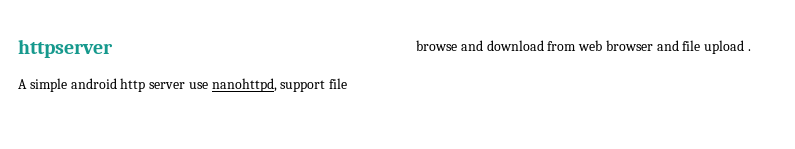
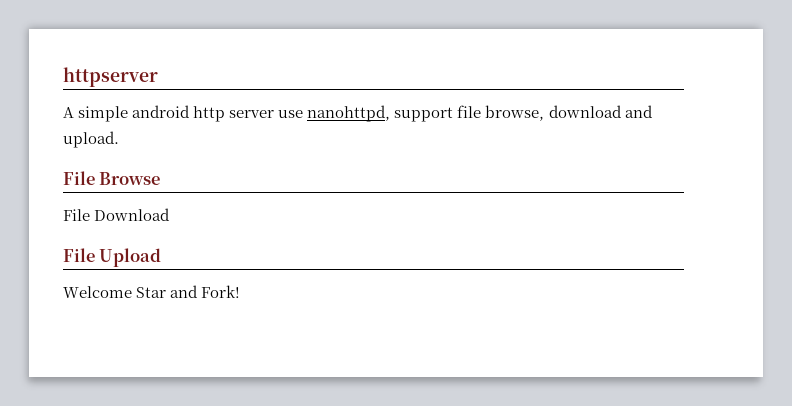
[416,40,752,54] browse and download from web browser and file upload . -> [485,105,653,121] [63,131,119,148] [63,171,161,185] [63,208,171,221] [63,248,162,267] [63,285,241,298] browse, download and upload. // File Browse // File Download // File Upload // Welcome Star and Fork!

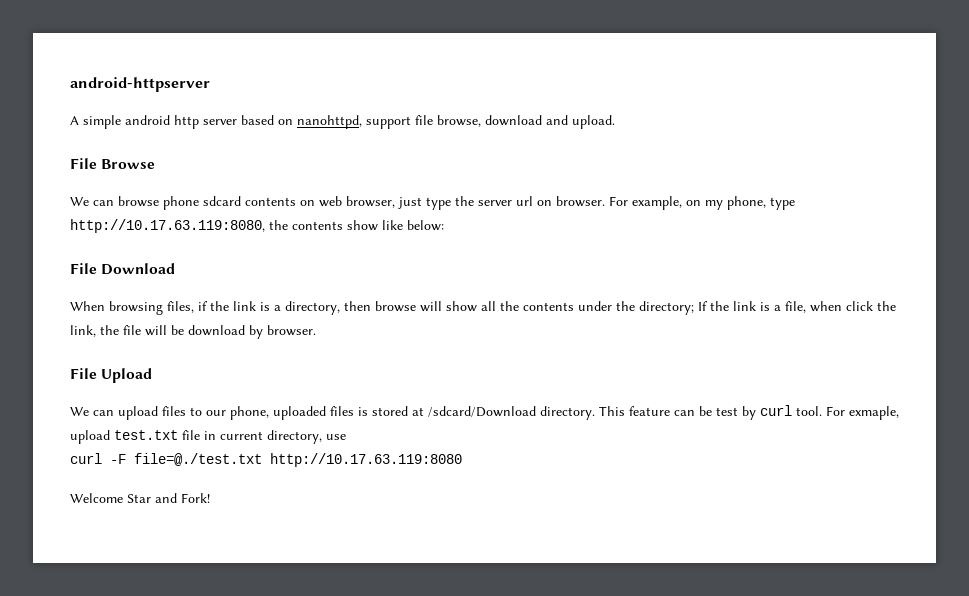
[63,67,158,87] httpserver -> [70,77,210,92] android-httpserver
[278,110,304,118] use -> [241,115,293,125] based on
[63,208,171,221] [63,248,162,267] File Download // File Upload -> [70,196,795,210] [70,219,444,233] [70,263,176,275] [70,301,896,315] [70,325,316,339] [70,368,153,383] [70,405,899,420] [70,430,346,444] [70,453,462,467] We can browse phone sdcard contents on web browser, just type the server url on browser. For example, on my phone, type http://10.17.63.119:8080, the contents show like below: // File Download // When browsing files, if the link is a directory, then browse will show all the contents under the directory; If the link is a file, when click the link, the file will be download by browser. // File Upload // We can upload files to our phone, uploaded files is stored at /sdcard/Download directory. This feature can be test by curl tool. For exmaple, upload test.txt file in current directory, use // curl -F file=@./test.txt http://10.17.63.119:8080

